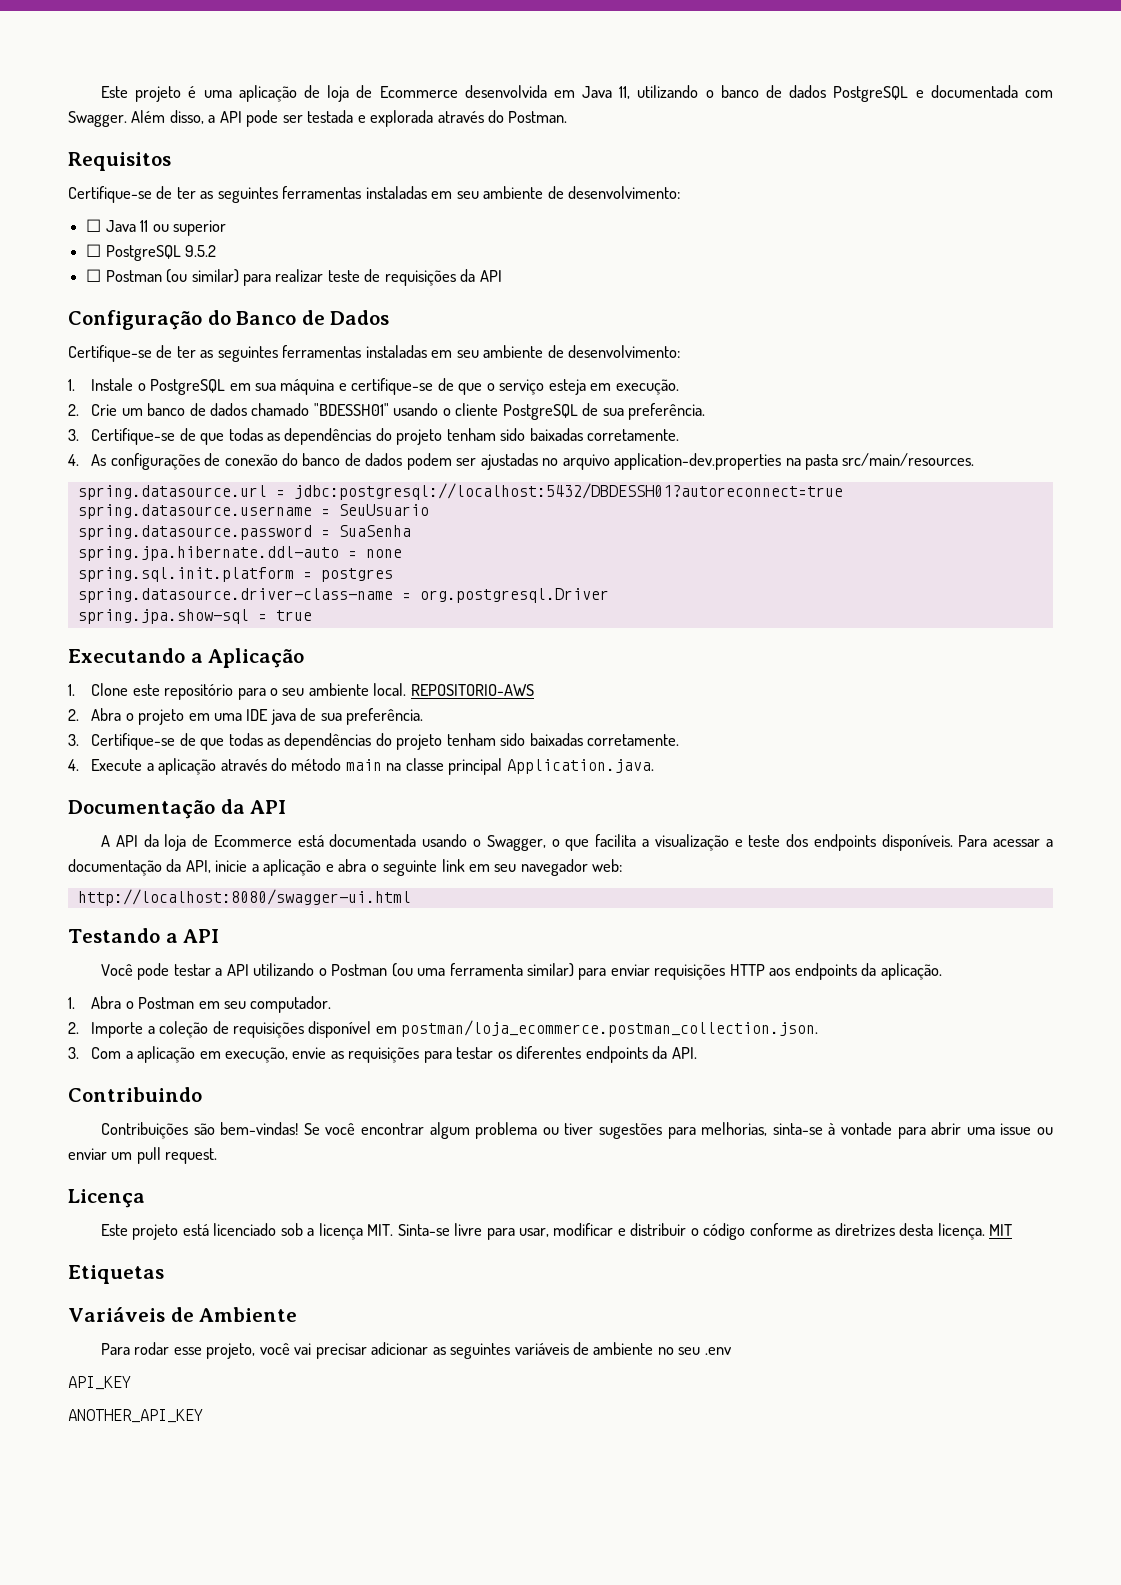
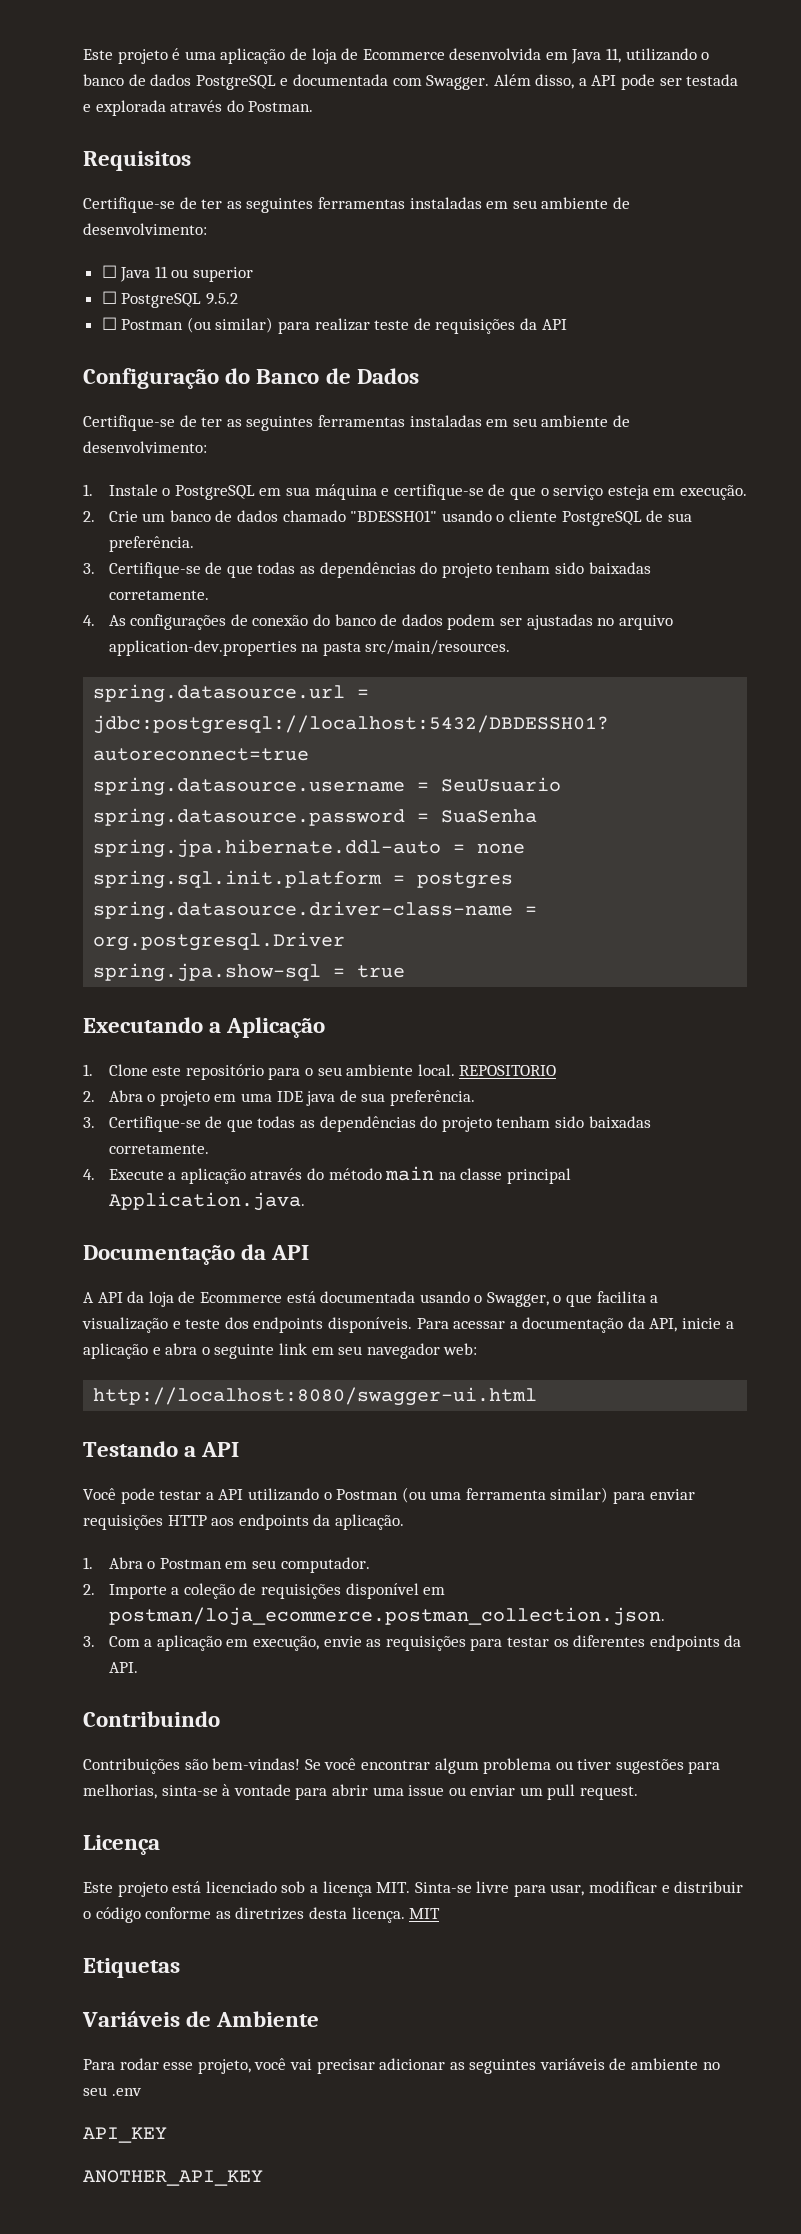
[410,684,534,696] REPOSITORIO-AWS -> [459,1065,557,1076] REPOSITORIO

